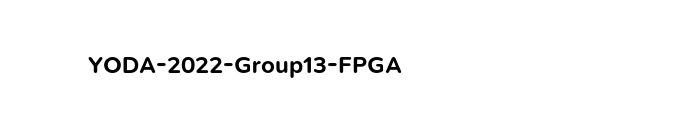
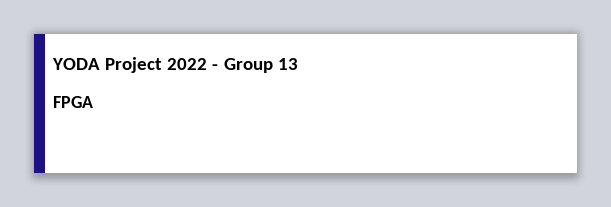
[88,57,402,78] YODA-2022-Group13-FPGA -> [52,57,298,73] [53,96,93,108] YODA Project 2022 - Group 13 // FPGA

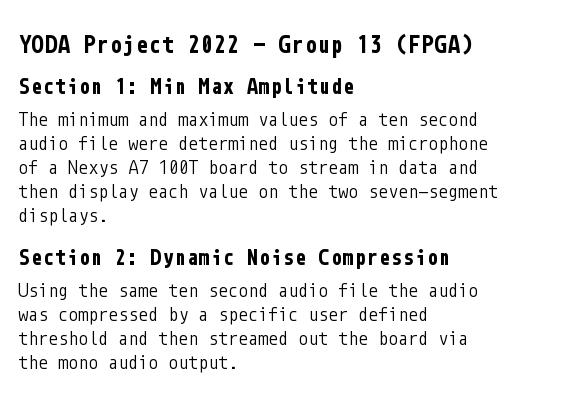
[53,96,93,108] // FPGA -> [395,33,473,55] [18,78,354,98] [18,112,478,126] [18,136,488,154] [18,160,478,177] [18,184,498,202] [18,208,108,226] [18,249,450,269] [18,283,478,300] [18,307,428,325] [18,331,468,345] [18,355,238,373] (FPGA) // Section 1: Min Max Amplitude // The minimum and maximum values of a ten second audio file were determined using the microphone of a Nexys A7 100T board to stream in data and then display each value on the two seven-segment displays. // Section 2: Dynamic Noise Compression // Using the same ten second audio file the audio was compressed by a specific user defined threshold and then streamed out the board via the mono audio output.

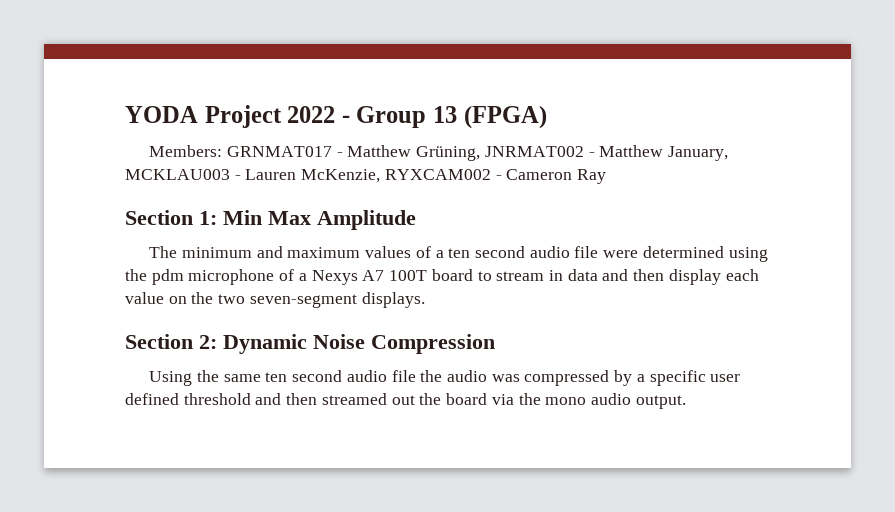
(473, 44) none -> [149,145,728,161] [125,169,607,184] // Members: GRNMAT017 - Matthew Grüning, JNRMAT002 - Matthew January, MCKLAU003 - Lauren McKenzie, RYXCAM002 - Cameron Ray
(378, 143) none -> [151,269,184,285] pdm

